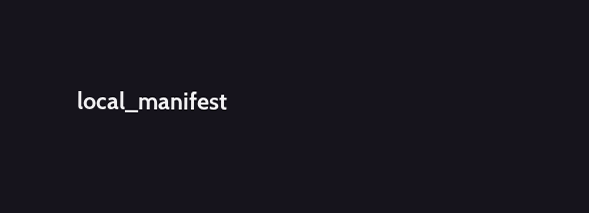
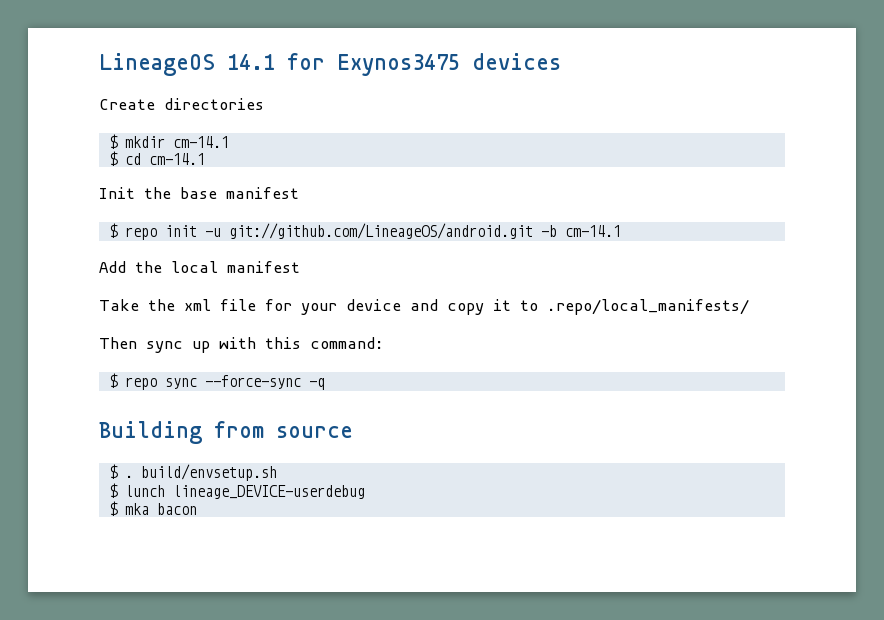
[76,91,228,113] local_manifest -> [99,53,561,76] [99,98,264,110] [108,134,229,149] [108,151,205,166] [99,187,299,199] [108,223,621,240] [99,261,300,273] [99,299,749,315] [99,337,384,353] [108,373,325,390] [99,421,353,444] [108,464,277,481] [108,483,365,499] [108,501,197,516] LineageOS 14.1 for Exynos3475 devices // Create directories // $ mkdir cm-14.1 // $ cd cm-14.1 // Init the base manifest // $ repo init -u git://github.com/LineageOS/android.git -b cm-14.1 // Add the local manifest // Take the xml file for your device and copy it to .repo/local_manifests/ // Then sync up with this command: // $ repo sync --force-sync -q // Building from source // $ . build/envsetup.sh // $ lunch lineage_DEVICE-userdebug // $ mka bacon

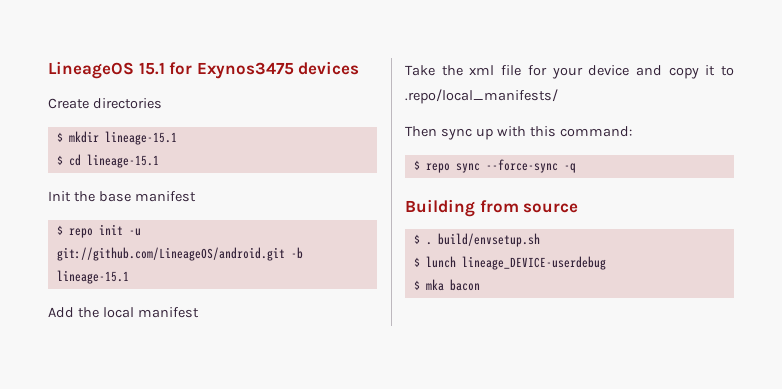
[227,54,275,70] 14.1 -> [138,62,165,75] 15.1
[172,136,229,148] cm-14.1 -> [104,131,177,145] lineage-15.1
[148,153,205,165] cm-14.1 -> [86,154,159,168] lineage-15.1
[564,225,621,237] cm-14.1 -> [56,270,129,284] lineage-15.1

